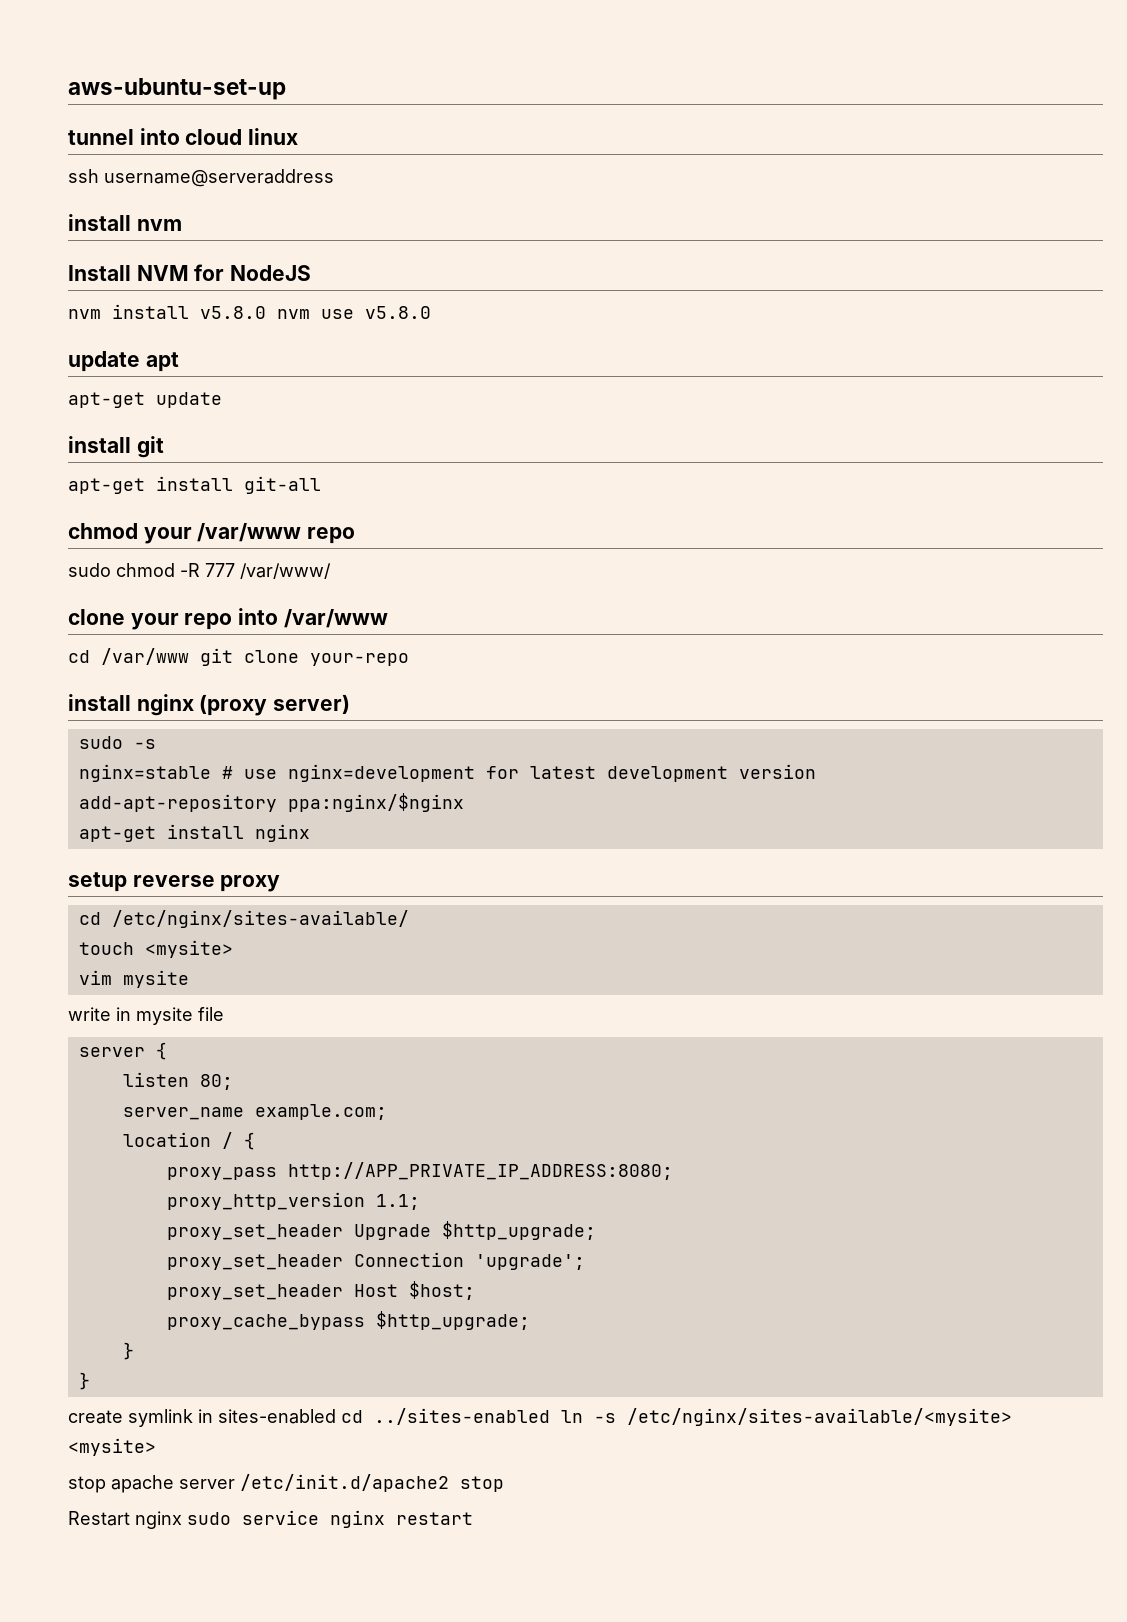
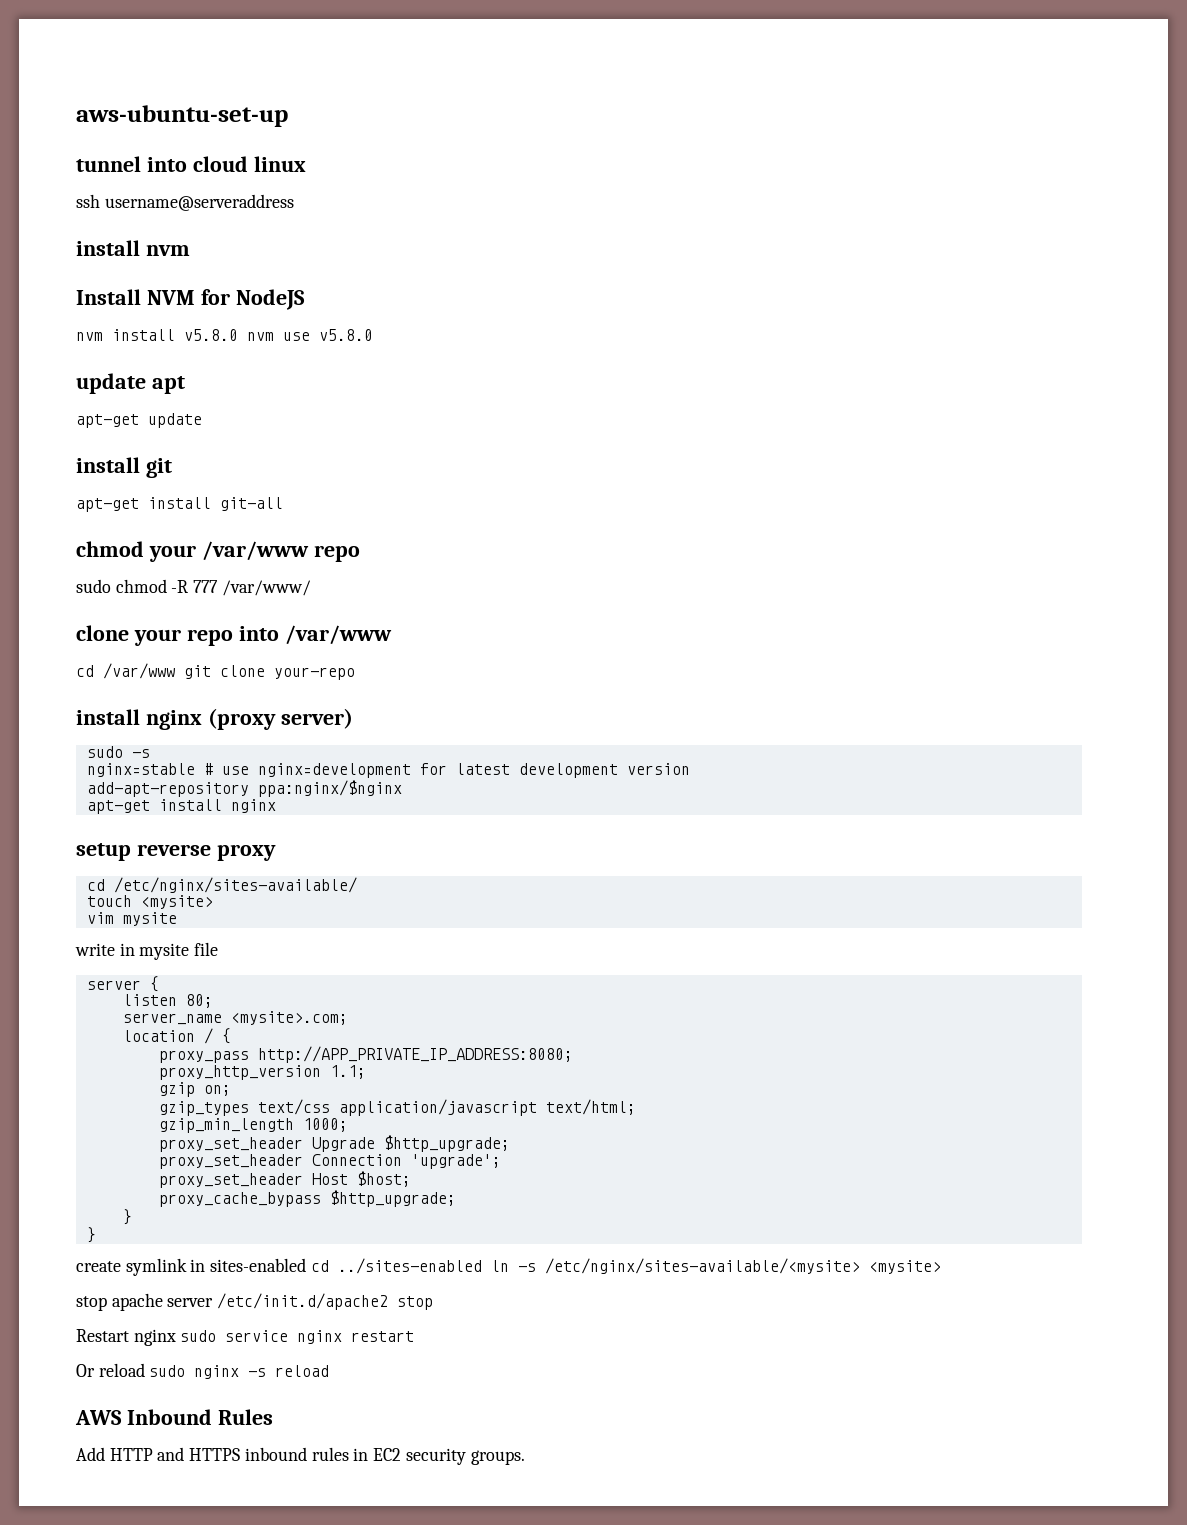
[254,1104,387,1120] example.com; -> [230,1011,348,1025] <mysite>.com;
(420, 1202) none -> [158,1082,231,1097] [158,1099,636,1116] [158,1118,348,1133] // gzip on; // gzip_types text/css application/javascript text/html; // gzip_min_length 1000;
(473, 1518) none -> [76,1363,330,1379] [75,1409,273,1425] [76,1447,525,1465] // Or reload sudo nginx -s reload // AWS Inbound Rules // Add HTTP and HTTPS inbound rules in EC2 security groups.

